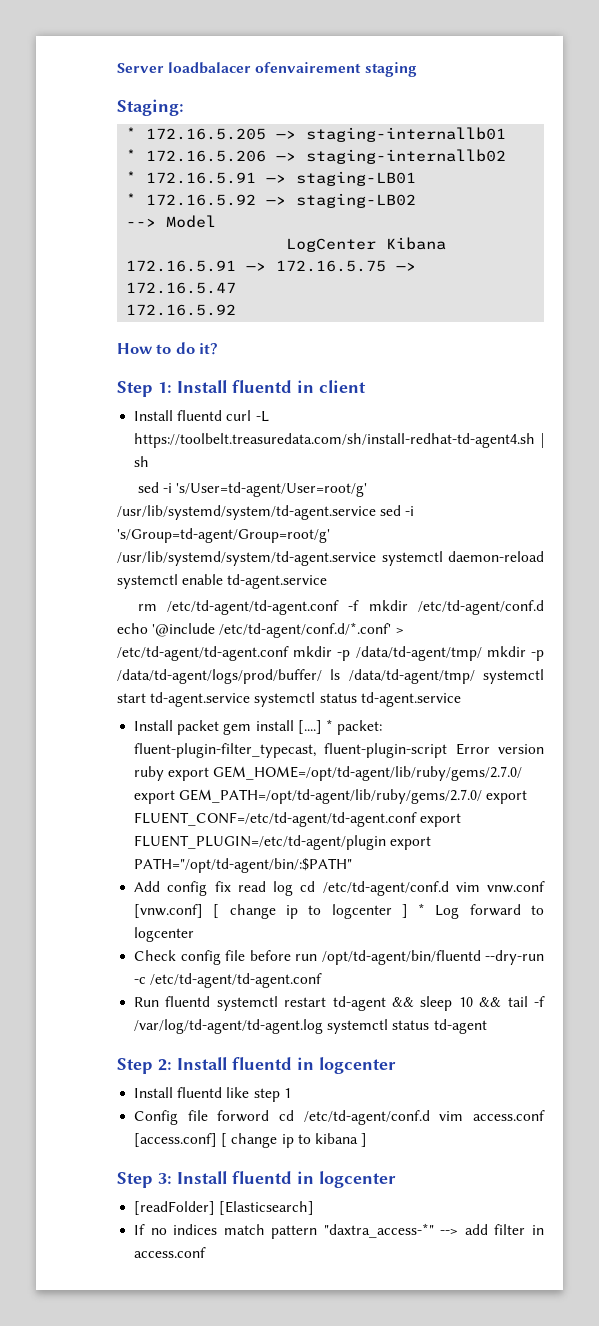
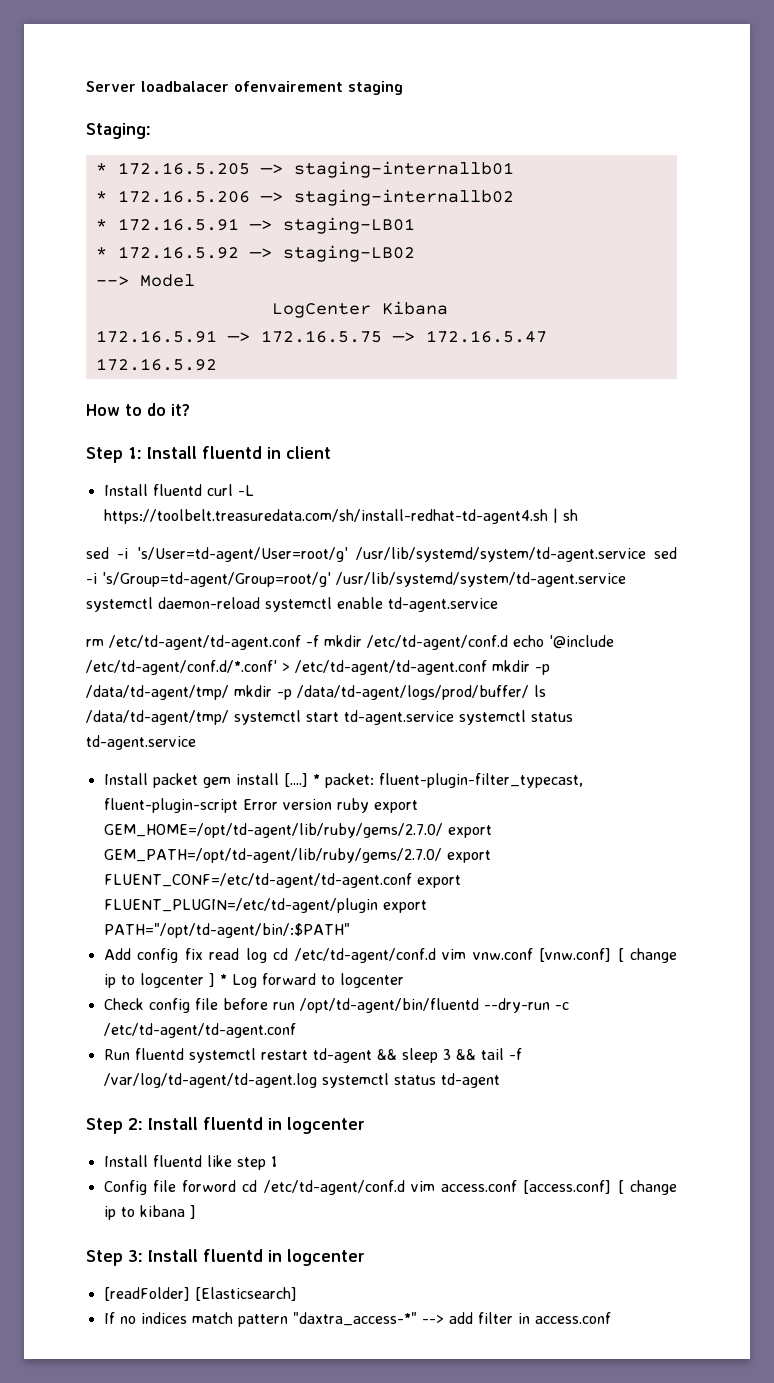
[458,997,473,1007] 10 -> [442,1049,451,1060] 3

